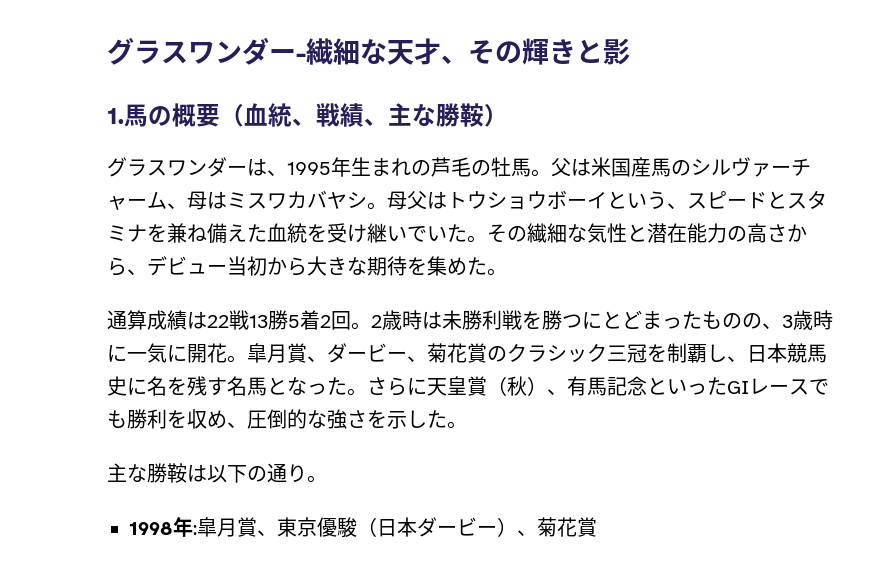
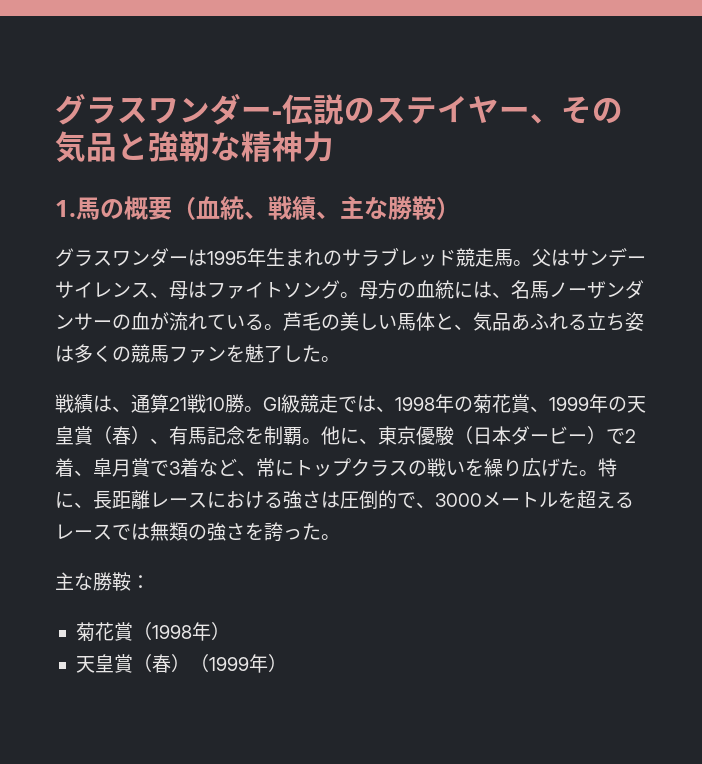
[306,38,630,65] 繊細な天才、その輝きと影 -> [282,94,623,125] [55,131,334,163] 伝説のステイヤー、その気品と強靭な精神力
[267,170,287,176] 、 -> (207, 257) none
[431,157,811,177] [107,190,827,210] [107,223,807,244] [107,256,507,276] [107,310,833,330] [107,343,827,363] [107,376,527,396] 芦毛の牡馬。父は米国産馬のシルヴァーチャーム、母はミスワカバヤシ。母父はトウショウボーイという、スピードとスタミナを兼ね備えた血統を受け継いでいた。その繊細な気性と潜在能力の高さから、デビュー当初から大きな期待を集めた。 // 通算成績は22戦13勝5着2回。2歳時は未勝利戦を勝つにとどまったものの、3歳時に一気に開花。皐月賞、ダービー、菊花賞のクラシック三冠を制覇し、日本競馬史に名を残す名馬となった。さらに天皇賞（秋 -> [342,247,646,267] [55,280,644,300] [55,312,644,331] [55,344,340,363] [55,394,646,414] [55,426,131,445] サラブレッド競走馬。父はサンデーサイレンス、母はファイトソング。母方の血統には、名馬ノーザンダンサーの血が流れている。芦毛の美しい馬体と、気品あふれる立ち姿は多くの競馬ファンを魅了した。 // 戦績は、通算21戦10勝。GI級競走では、1998年の菊花賞、1999年の天皇賞（春
[647,377,829,395] [107,409,467,429] [107,463,327,483] [129,517,257,537] といったGIレースでも勝利を収め、圧倒的な強さを示した。 // 主な勝鞍は以下の通り。 // 1998年:皐月賞 -> [245,426,359,445] を制覇。他に
[517,517,597,537] 、菊花賞 -> [606,428,636,444] [55,458,617,477] [55,490,634,509] [55,522,340,542] [55,572,150,591] [75,622,230,642] [75,654,287,673] で2着、皐月賞で3着など、常にトップクラスの戦いを繰り広げた。特に、長距離レースにおける強さは圧倒的で、3000メートルを超えるレースでは無類の強さを誇った。 // 主な勝鞍： // 菊花賞（1998年） // 天皇賞（春）（1999年）

